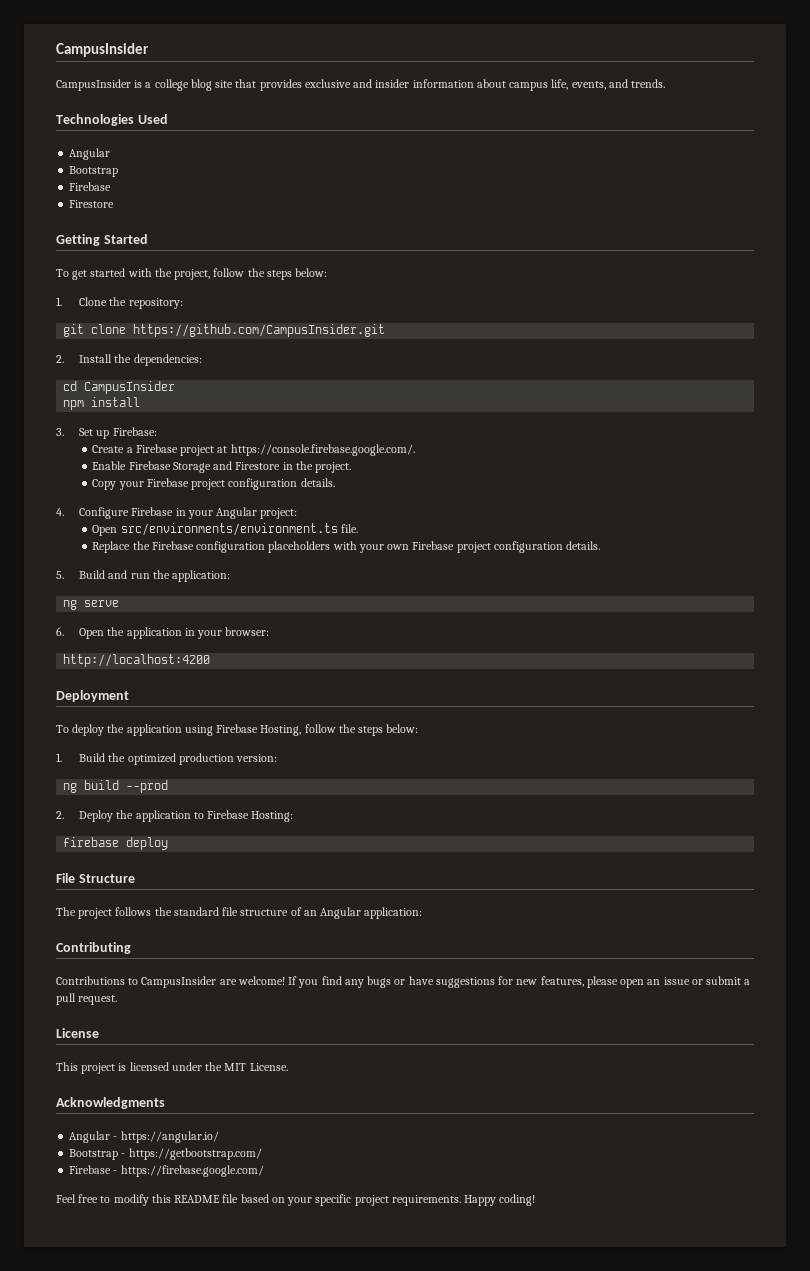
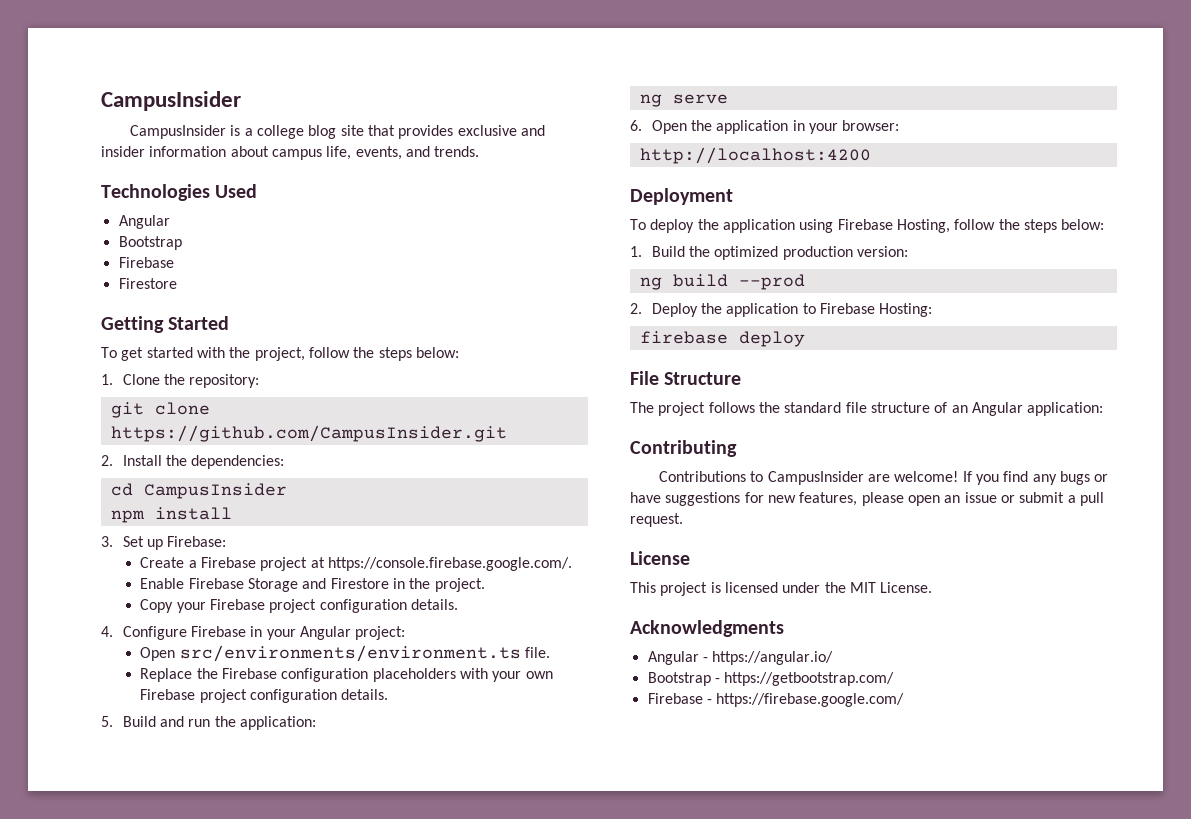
[56,1194,536,1206] // Feel free to modify this README file based on your specific project requirements. Happy coding! -> (905, 700) none

